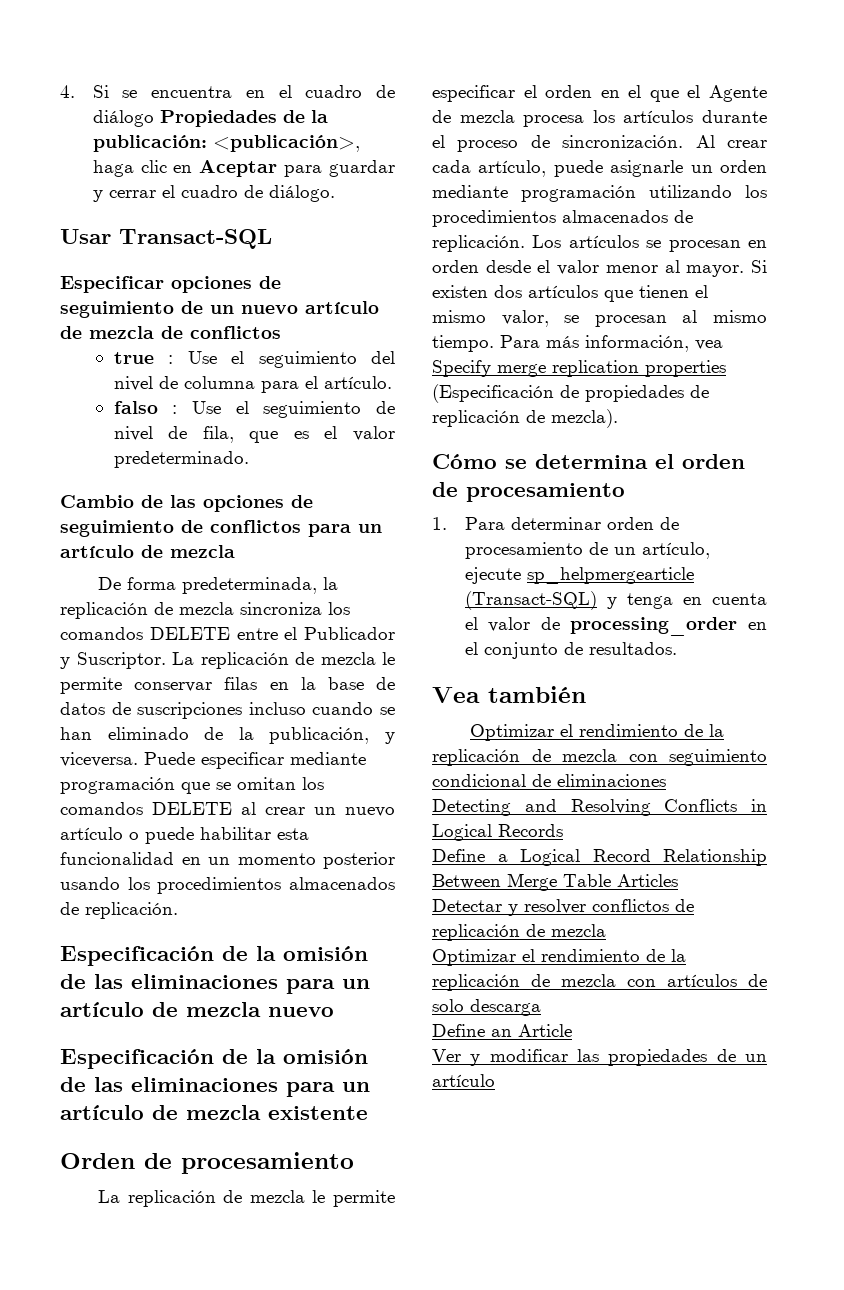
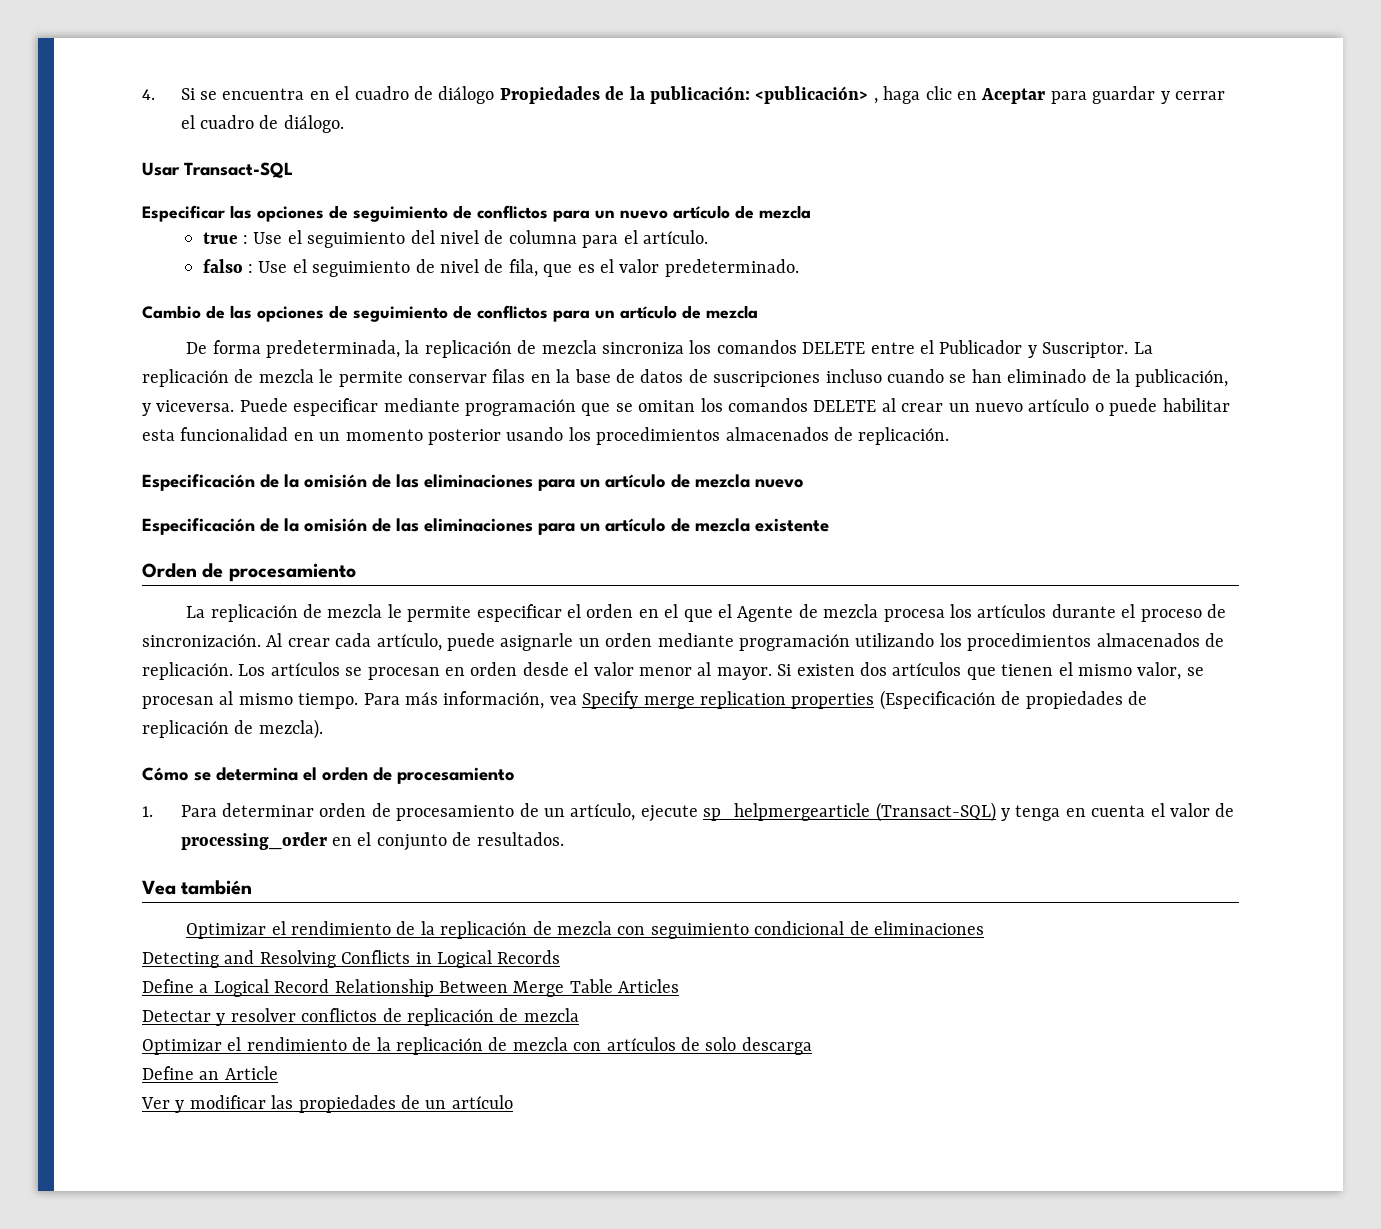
[212,135,360,152] <publicación>, -> [755,86,878,104] <publicación> ,
[171,276,281,293] [60,301,203,318] opciones de seguimiento de -> [230,205,590,222] las opciones de seguimiento de conflictos para
[161,326,281,339] de conflictos -> (811, 212) none

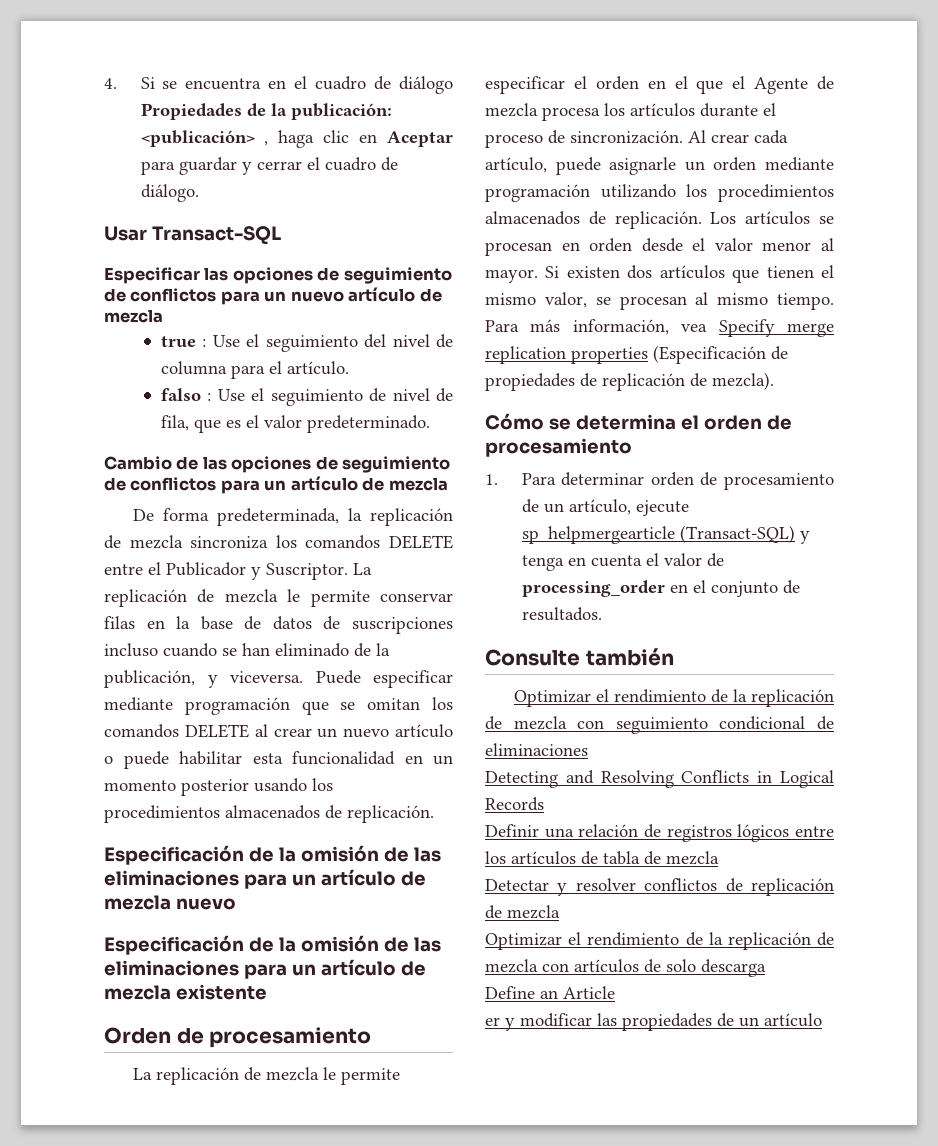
[142,880,176,895] Vea -> [485,649,580,666] Consulte
[142,979,680,997] Define a Logical Record Relationship Between Merge Table Articles -> [485,824,834,842] [485,851,719,865] Definir una relación de registros lógicos entre los artículos de tabla de mezcla
[141,1097,170,1109] Ver -> [485,1017,500,1026] er

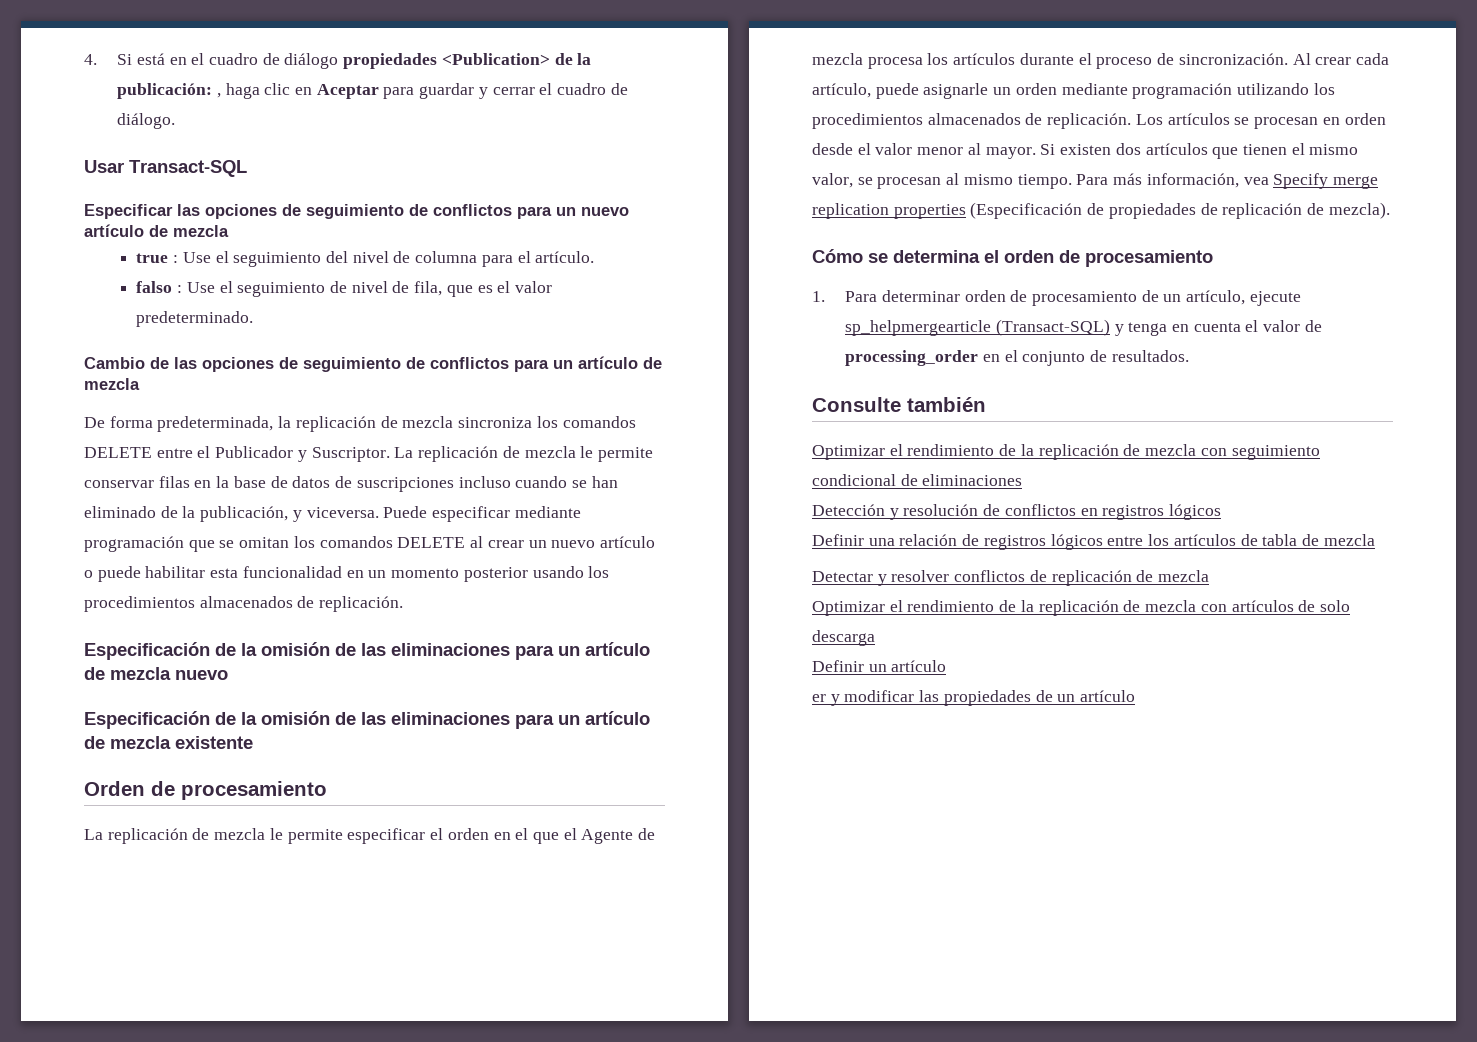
[162,78,262,90] se encuentra -> [136,53,165,65] está
[140,103,242,120] Propiedades -> [343,53,550,69] propiedades <Publication>
[140,130,255,147] <publicación> -> (213, 91) none
[485,770,834,788] [485,797,544,811] Detecting and Resolving Conflicts in Logical Records -> [812,504,1222,520] Detección y resolución de conflictos en registros lógicos
[485,986,615,999] Define an Article -> [812,660,947,672] Definir un artículo

